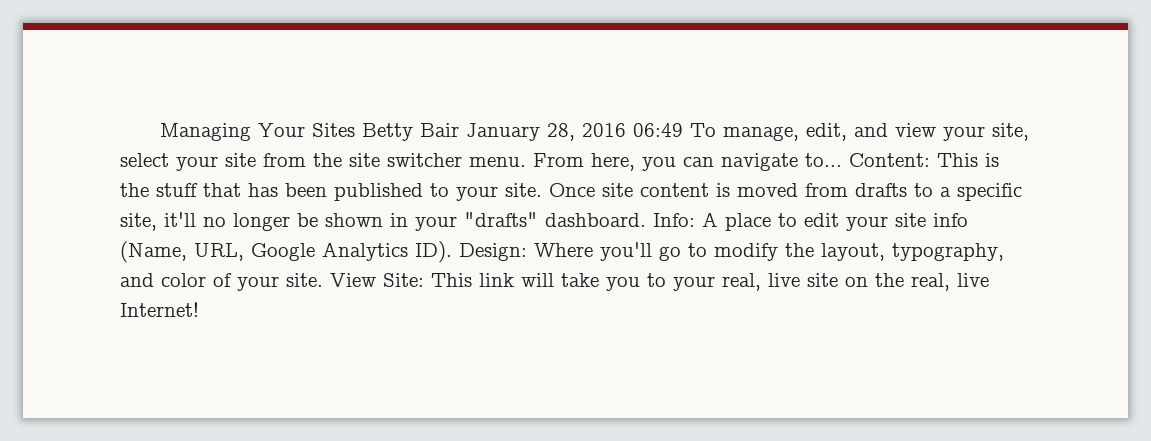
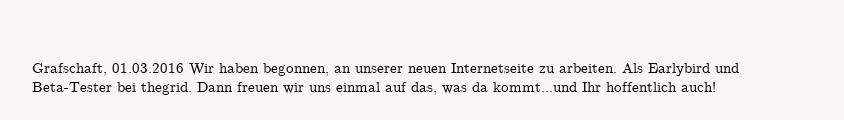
[159,123,1029,141] [120,153,999,171] [120,183,1022,201] [120,212,968,231] [120,241,1004,263] [120,273,989,291] [120,302,199,317] Managing Your Sites Betty Bair January 28, 2016 06:49 To manage, edit, and view your site, select your site from the site switcher menu. From here, you can navigate to... Content: This is the stuff that has been published to your site. Once site content is moved from drafts to a specific site, it'll no longer be shown in your "drafts" dashboard. Info: A place to edit your site info (Name, URL, Google Analytics ID). Design: Where you'll go to modify the layout, typography, and color of your site. View Site: This link will take you to your real, live site on the real, live Internet! -> [32,63,739,76] [32,82,716,95] Grafschaft, 01.03.2016 Wir haben begonnen, an unserer neuen Internetseite zu arbeiten. Als Earlybird und Beta-Tester bei thegrid. Dann freuen wir uns einmal auf das, was da kommt...und Ihr hoffentlich auch!

